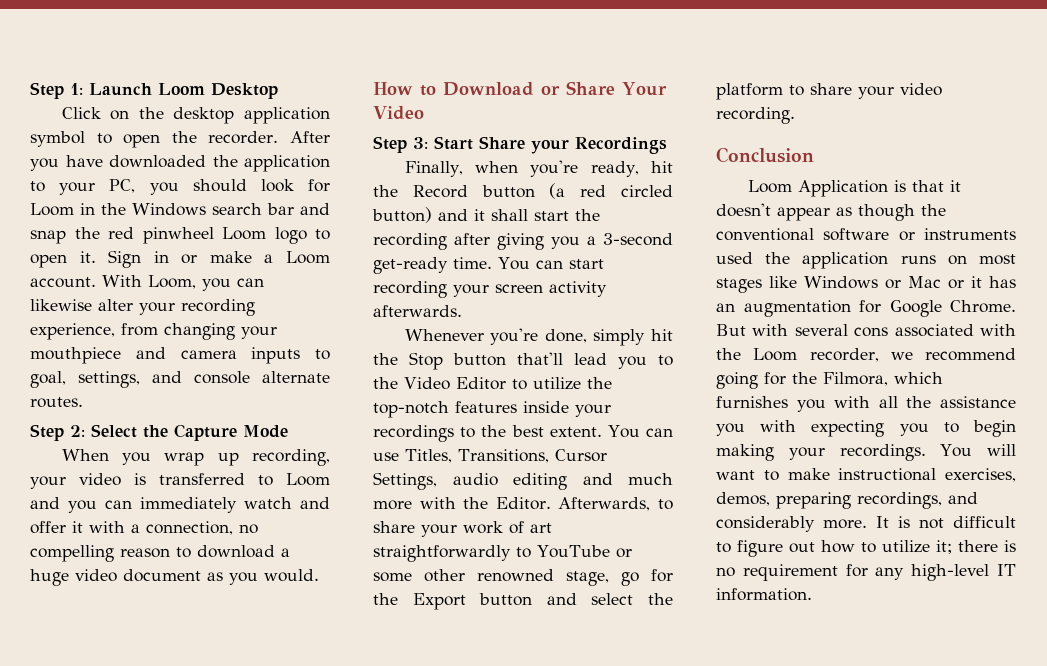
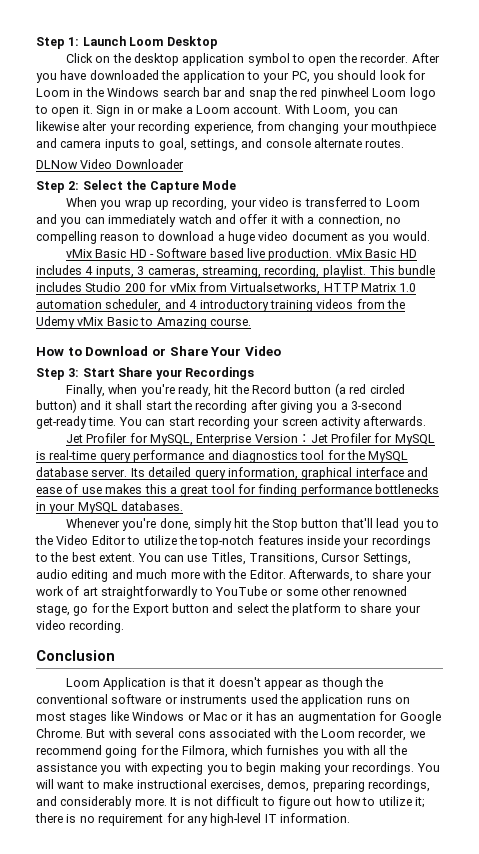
(83, 402) none -> [36,159,184,169] // DLNow Video Downloader
(319, 575) none -> [65,248,417,261] [36,265,436,278] [36,282,417,295] [36,299,405,312] [36,316,251,329] // vMix Basic HD - Software based live production. vMix Basic HD includes 4 inputs, 3 cameras, streaming, recording, playlist. This bundle includes Studio 200 for vMix from Virtualsetworks, HTTP Matrix 1.0 automation scheduler, and 4 introductory training videos from the Udemy vMix Basic to Amazing course.
(462, 311) none -> [65,433,435,446] [36,450,409,463] [36,467,428,480] [36,484,440,497] [36,501,184,514] // Jet Profiler for MySQL, Enterprise Version：Jet Profiler for MySQL is real-time query performance and diagnostics tool for the MySQL database server. Its detailed query information, graphical interface and ease of use makes this a great tool for finding performance bottlenecks in your MySQL databases.

